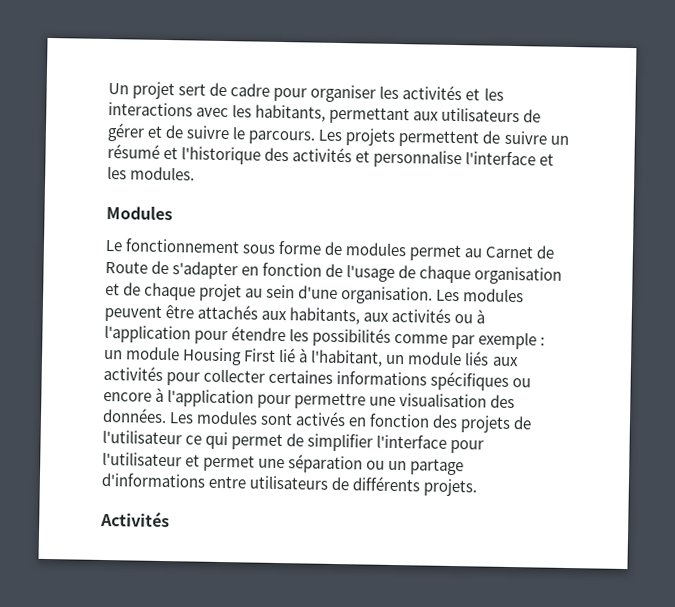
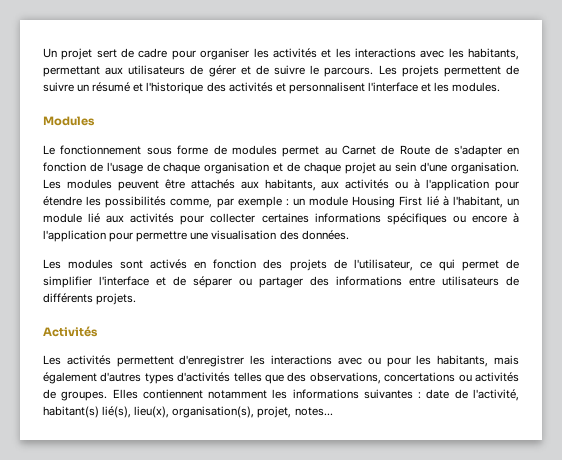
[373,149,463,169] personnalise -> [288,82,365,94] personnalisent
[394,333,449,344] comme -> [170,198,213,208] comme,
[464,351,490,366] liés -> [88,213,101,223] lié
(167, 415) none -> (349, 235) //
[102,429,182,445] l'utilisateur -> [353,259,413,271] l'utilisateur,
[450,439,485,454] [102,451,465,476] [101,472,206,488] pour l'utilisateur et permet une séparation ou un partage d'informations -> [156,276,402,288] et de séparer ou partager des informations
(170, 519) none -> [43,355,519,367] [43,372,519,384] [43,389,519,401] [43,406,333,418] // Les activités permettent d'enregistrer les interactions avec ou pour les habitants, mais également d'autres types d'activités telles que des observations, concertations ou activités de groupes. Elles contiennent notamment les informations suivantes : date de l'activité, habitant(s) lié(s), lieu(x), organisation(s), projet, notes...

